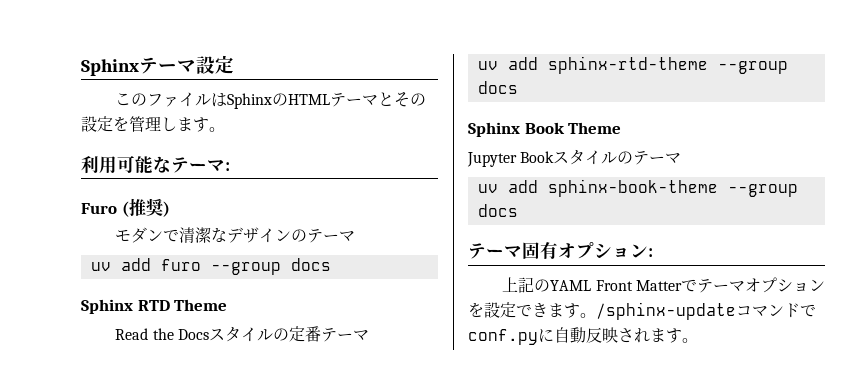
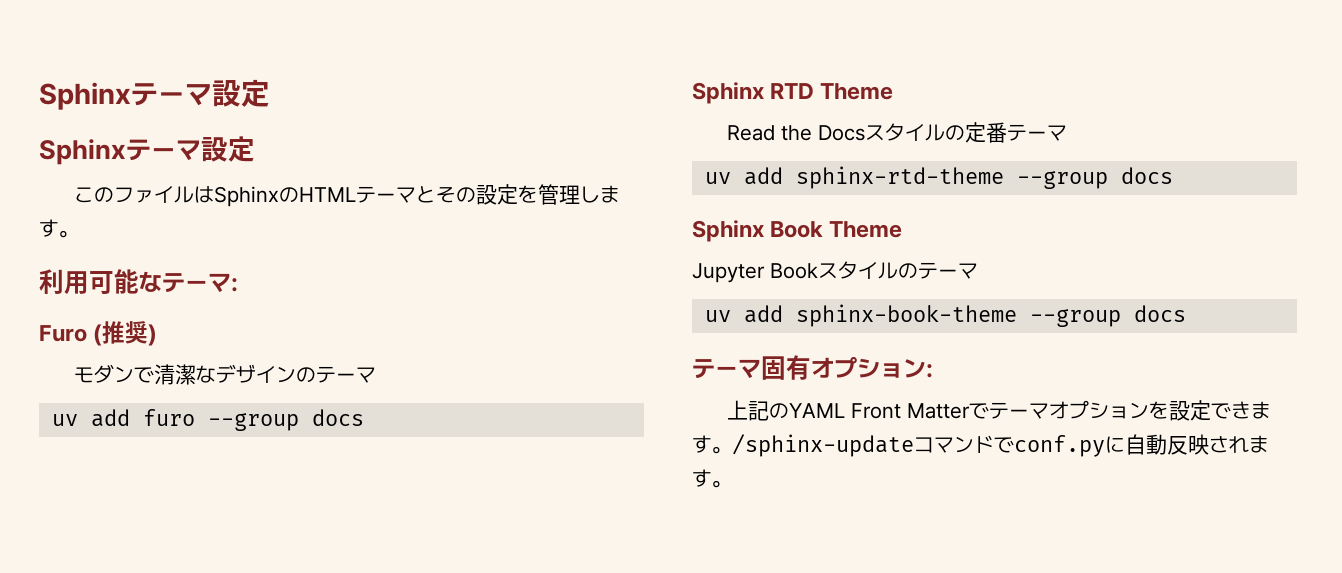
[81,55,234,76] Sphinxテーマ設定 -> [39,79,270,110] [39,136,255,165] Sphinxテーマ設定 // Sphinxテーマ設定

